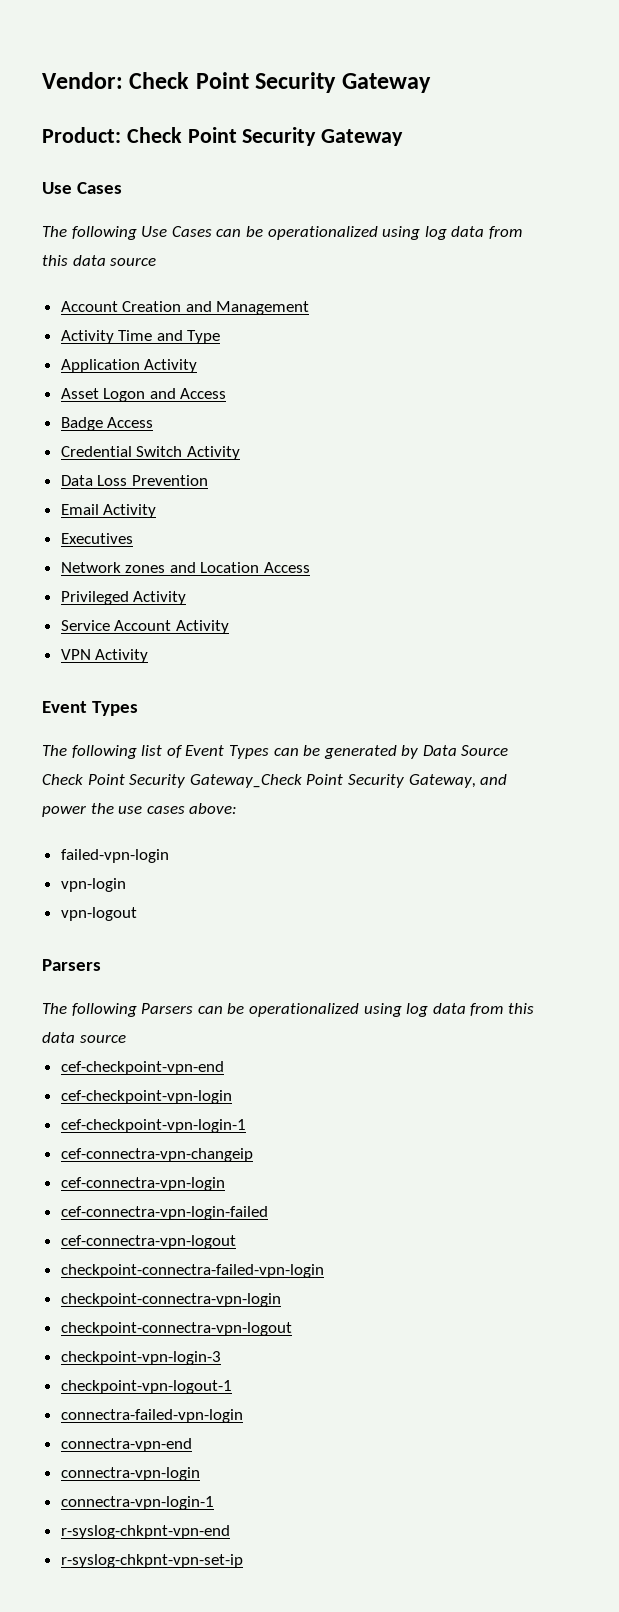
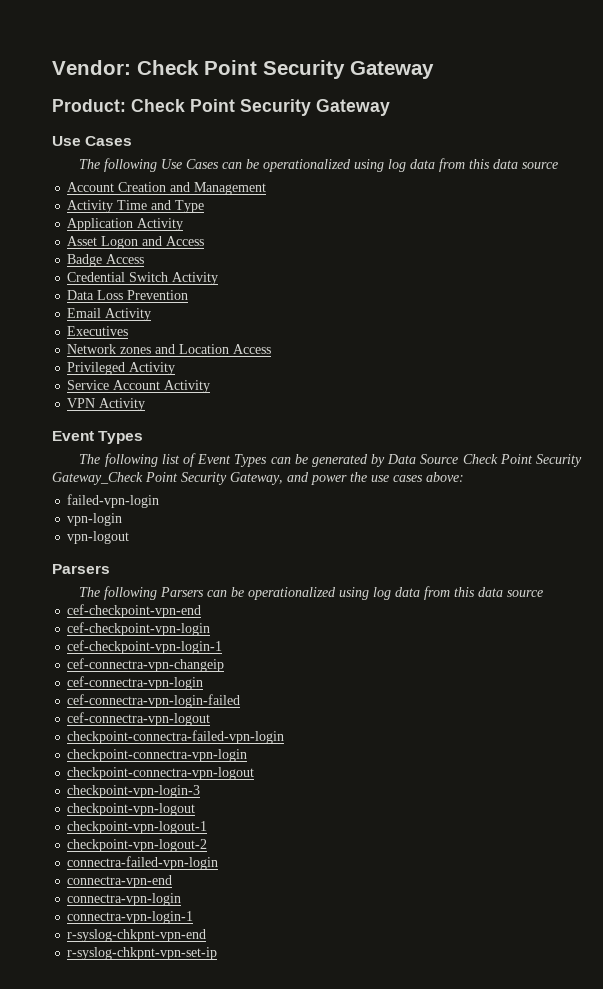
(221, 1358) none -> [67,803,196,816] // checkpoint-vpn-logout
(232, 1387) none -> [67,839,208,852] // checkpoint-vpn-logout-2

